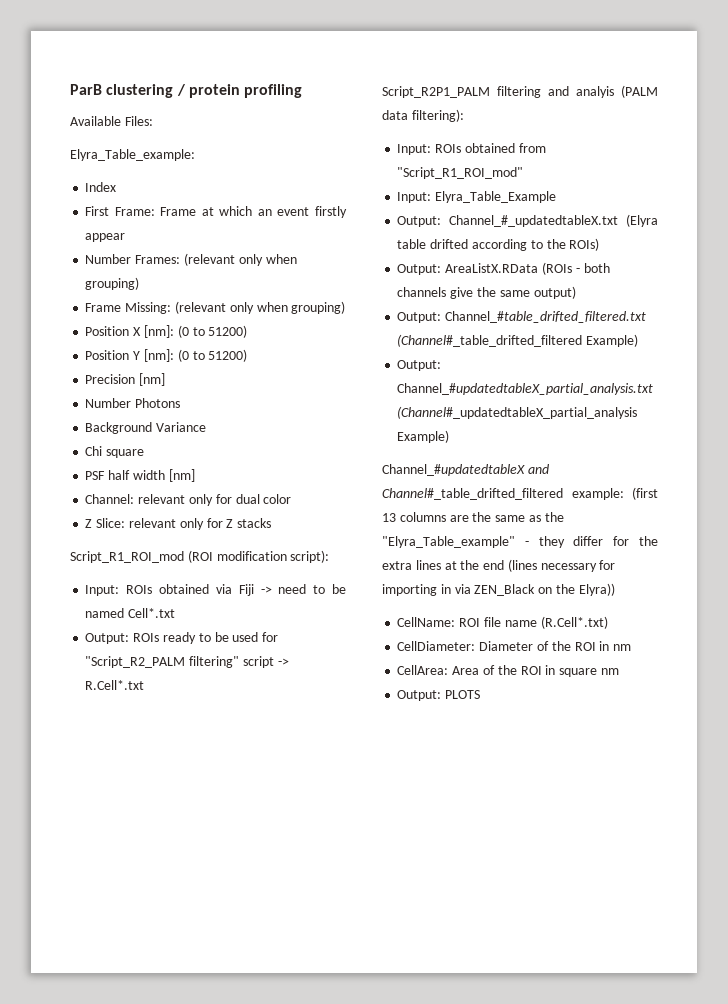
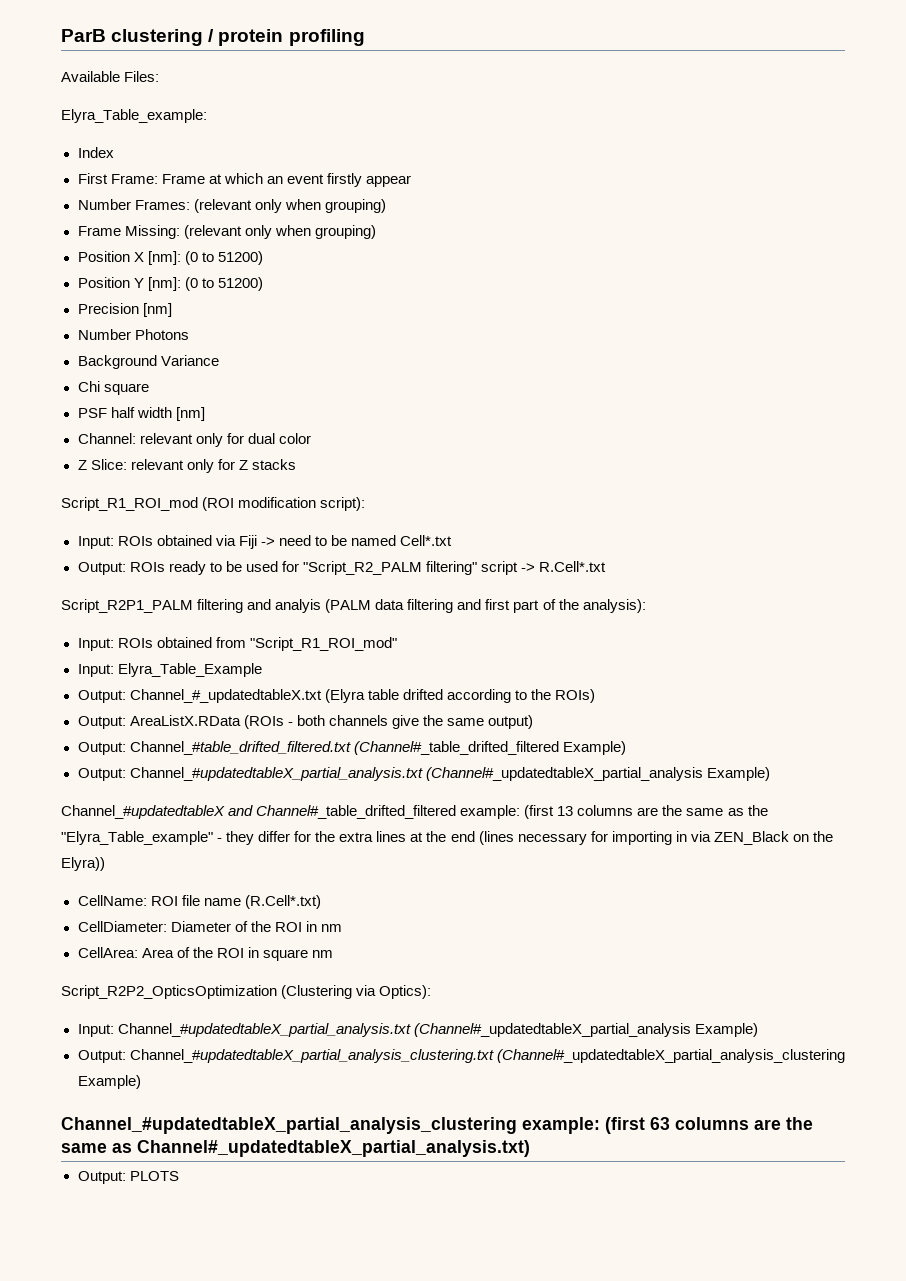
[411,109,464,122] filtering): -> [407,599,646,613] filtering and first part of the analysis):
(619, 671) none -> [61,985,432,999] [77,1023,758,1037] [77,1049,845,1063] [77,1075,141,1089] [61,1117,813,1134] [61,1140,530,1157] // Script_R2P2_OpticsOptimization (Clustering via Optics): // Input: Channel_#updatedtableX_partial_analysis.txt (Channel#_updatedtableX_partial_analysis Example) // Output: Channel_#updatedtableX_partial_analysis_clustering.txt (Channel#_updatedtableX_partial_analysis_clustering Example) // Channel_#updatedtableX_partial_analysis_clustering example: (first 63 columns are the same as Channel#_updatedtableX_partial_analysis.txt)

